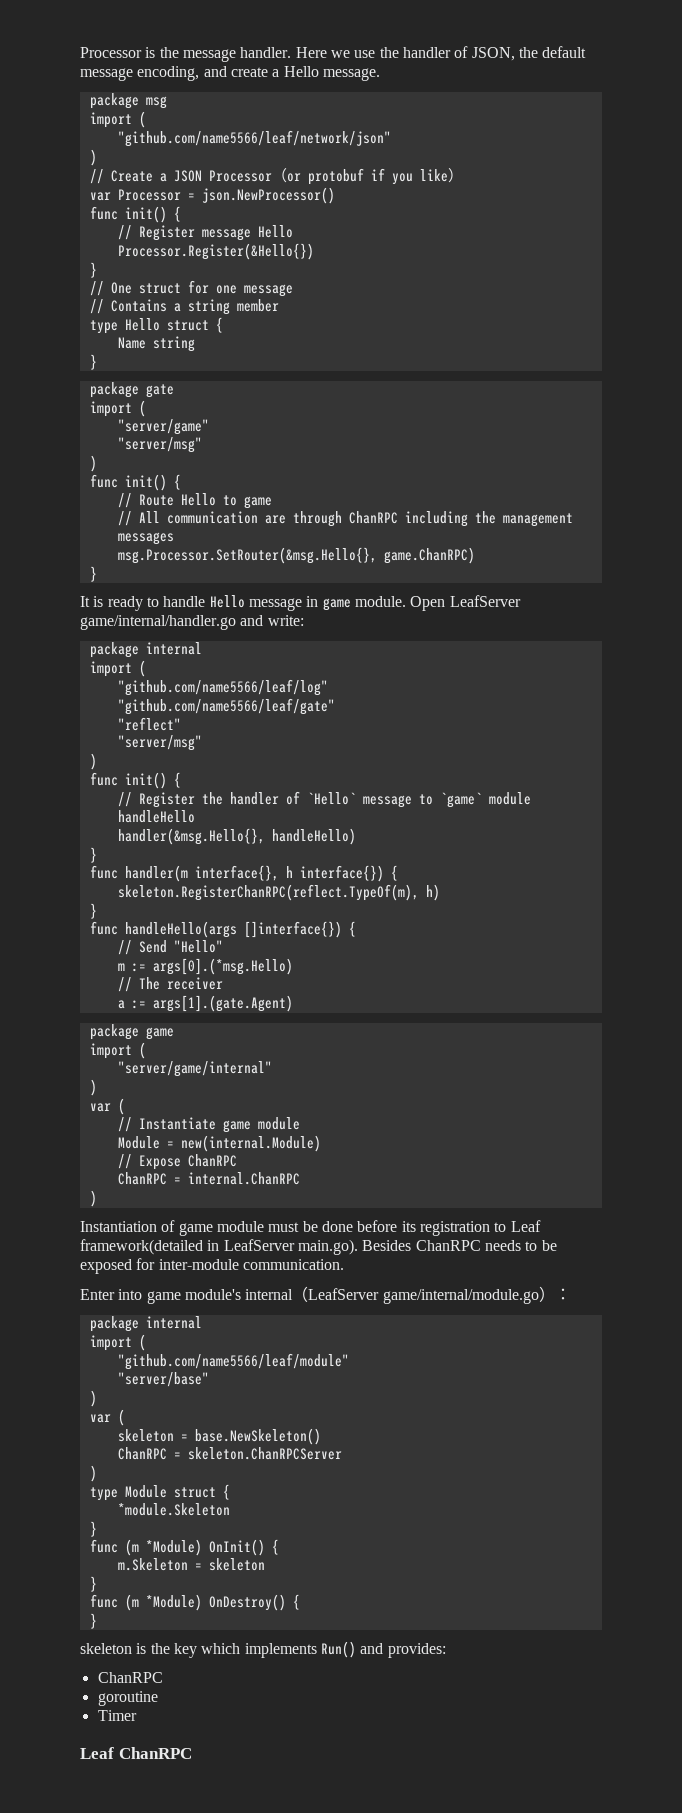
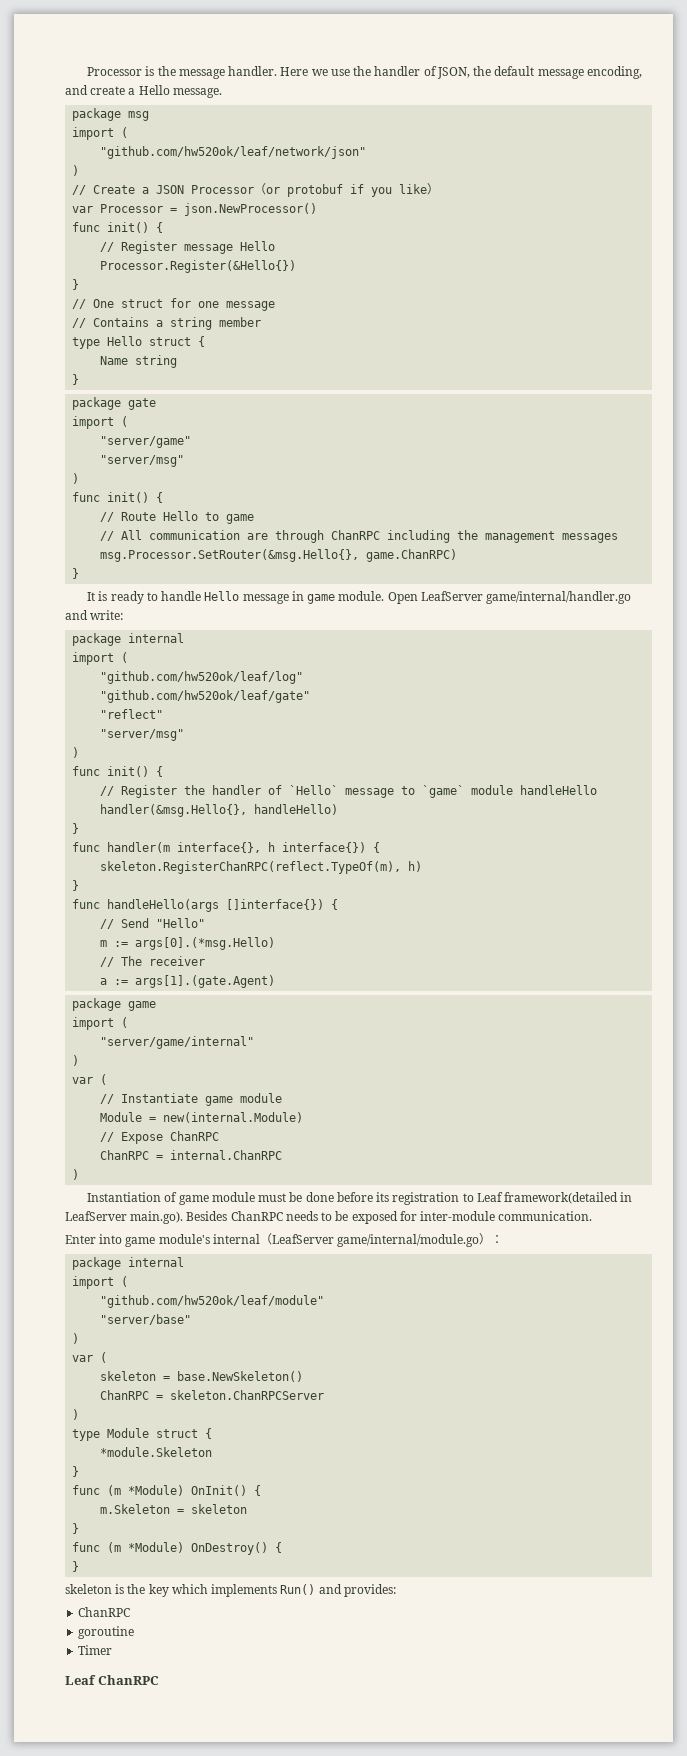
[117,130,391,147] "github.com/name5566/leaf/network/json" -> [100,146,367,159] "github.com/hw520ok/leaf/network/json"
[117,679,328,696] [117,698,335,715] "github.com/name5566/leaf/log" // "github.com/name5566/leaf/gate" -> [100,671,304,684] [100,690,311,703] "github.com/hw520ok/leaf/log" // "github.com/hw520ok/leaf/gate"
[117,1353,349,1370] "github.com/name5566/leaf/module" -> [100,1295,325,1308] "github.com/hw520ok/leaf/module"

